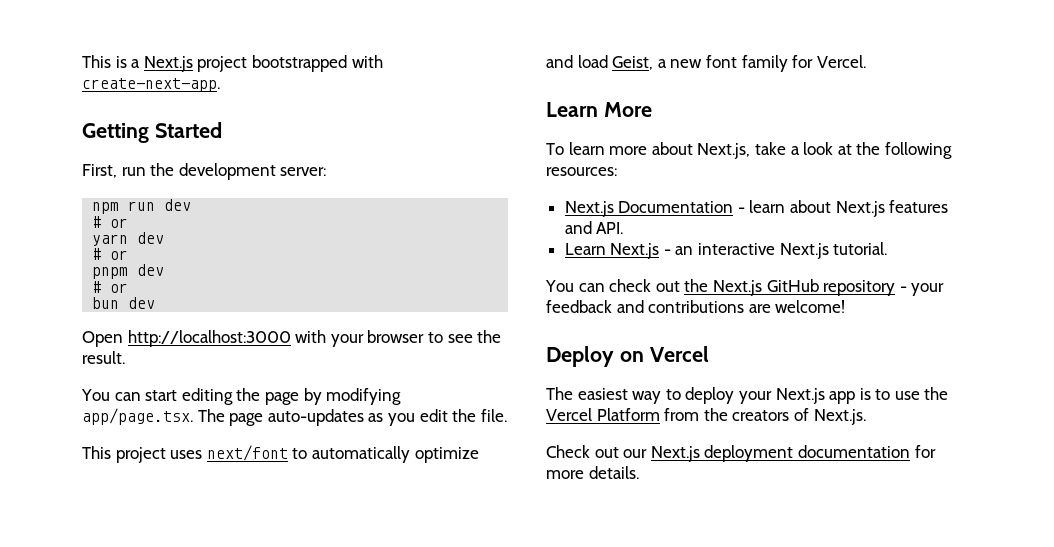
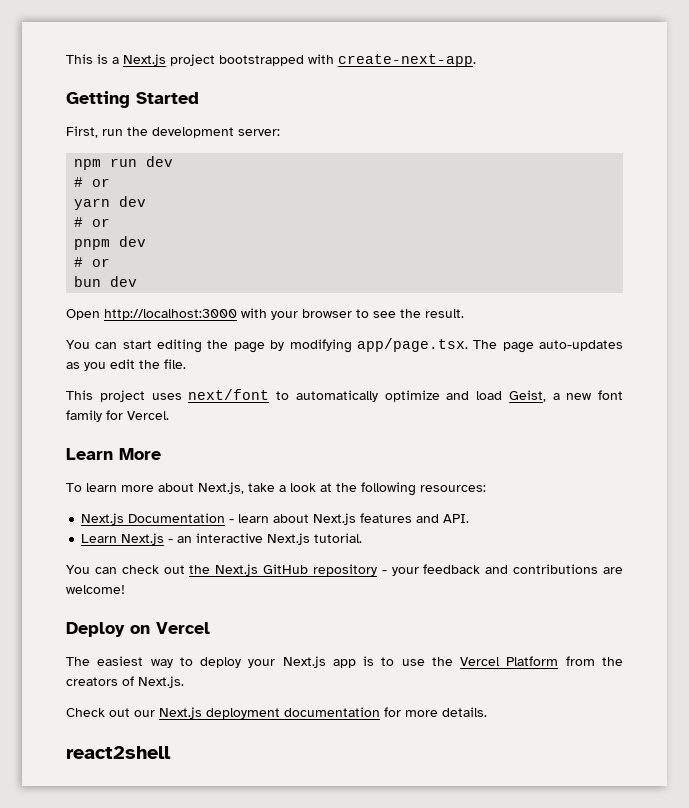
(639, 472) none -> [66,746,171,759] // react2shell

